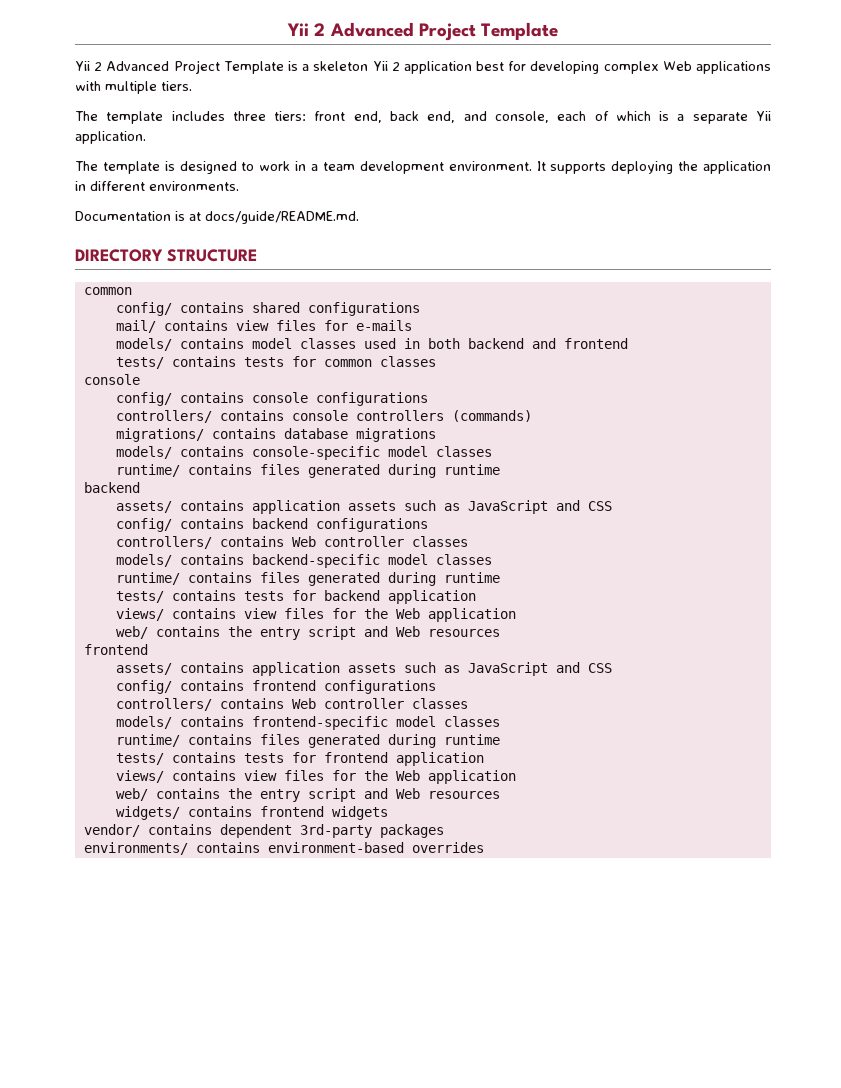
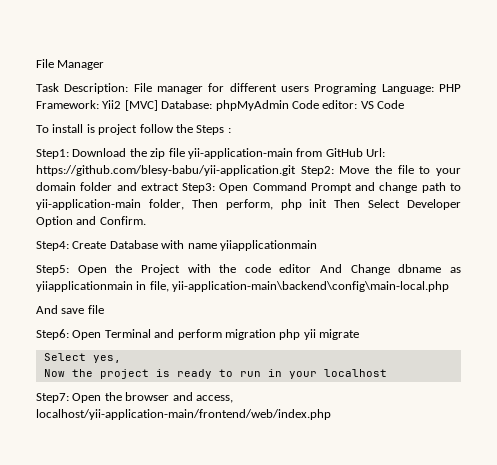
[287,22,558,41] [75,60,771,74] [75,81,192,94] [75,111,771,124] [75,131,146,144] [75,161,772,174] [75,181,239,191] [75,211,359,224] [75,249,257,262] [83,287,132,295] [115,302,420,316] [115,320,412,333] [115,338,628,351] [115,356,436,369] [83,374,140,385] [115,392,428,406] [115,410,532,423] [115,428,436,442] [115,446,492,460] [115,464,500,478] [83,482,140,493] [115,500,612,514] [115,518,428,532] [115,536,468,549] [115,554,492,568] [115,572,500,586] [115,590,476,604] [115,608,516,622] [115,626,500,640] [83,644,148,655] [115,662,612,676] [115,680,436,694] [115,698,468,711] [115,716,500,730] [115,734,500,748] [115,752,484,766] [115,770,516,784] [115,788,500,802] [115,806,388,820] [83,824,444,838] [83,842,484,855] Yii 2 Advanced Project Template // Yii 2 Advanced Project Template is a skeleton Yii 2 application best for developing complex Web applications with multiple tiers. // The template includes three tiers: front end, back end, and console, each of which is a separate Yii application. // The template is designed to work in a team development environment. It supports deploying the application in different environments. // Documentation is at docs/guide/README.md. // DIRECTORY STRUCTURE // common // config/ contains shared configurations // mail/ contains view files for e-mails // models/ contains model classes used in both backend and frontend // tests/ contains tests for common classes // console // config/ contains console configurations // controllers/ contains console controllers (commands) // migrations/ contains database migrations // models/ contains console-specific model classes // runtime/ contains files generated during runtime // backend // assets/ contains application assets such as JavaScript and CSS // config/ contains backend configurations // controllers/ contains Web controller classes // models/ contains backend-specific model classes // runtime/ contains files generated during runtime // tests/ contains tests for backend application // views/ contains view files for the Web application // web/ contains the entry script and Web resources // frontend // assets/ contains application assets such as JavaScript and CSS // config/ contains frontend configurations // controllers/ contains Web controller classes // models/ contains frontend-specific model classes // runtime/ contains files generated during runtime // tests/ contains tests for frontend application // views/ contains view files for the Web application // web/ contains the entry script and Web resources // widgets/ contains frontend widgets // vendor/ contains dependent 3rd-party packages // environments/ contains environment-based overrides -> [36,59,105,70] [36,83,461,94] [36,100,404,111] [36,124,231,135] [36,148,385,159] [36,165,462,176] [36,182,461,193] [36,199,461,210] [36,216,146,227] [36,240,317,251] [36,264,461,275] [36,281,450,292] [36,305,104,314] [36,329,359,340] [43,353,121,363] [43,369,387,379] [36,392,233,403] [36,409,331,420] File Manager // Task Description: File manager for different users Programing Language: PHP Framework: Yii2 [MVC] Database: phpMyAdmin Code editor: VS Code // To install is project follow the Steps : // Step1: Download the zip file yii-application-main from GitHub Url: https://github.com/blesy-babu/yii-application.git Step2: Move the file to your domain folder and extract Step3: Open Command Prompt and change path to yii-application-main folder, Then perform, php init Then Select Developer Option and Confirm. // Step4: Create Database with name yiiapplicationmain // Step5: Open the Project with the code editor And Change dbname as yiiapplicationmain in file, yii-application-main\backend\config\main-local.php // And save file // Step6: Open Terminal and perform migration php yii migrate // Select yes, // Now the project is ready to run in your localhost // Step7: Open the browser and access, localhost/yii-application-main/frontend/web/index.php

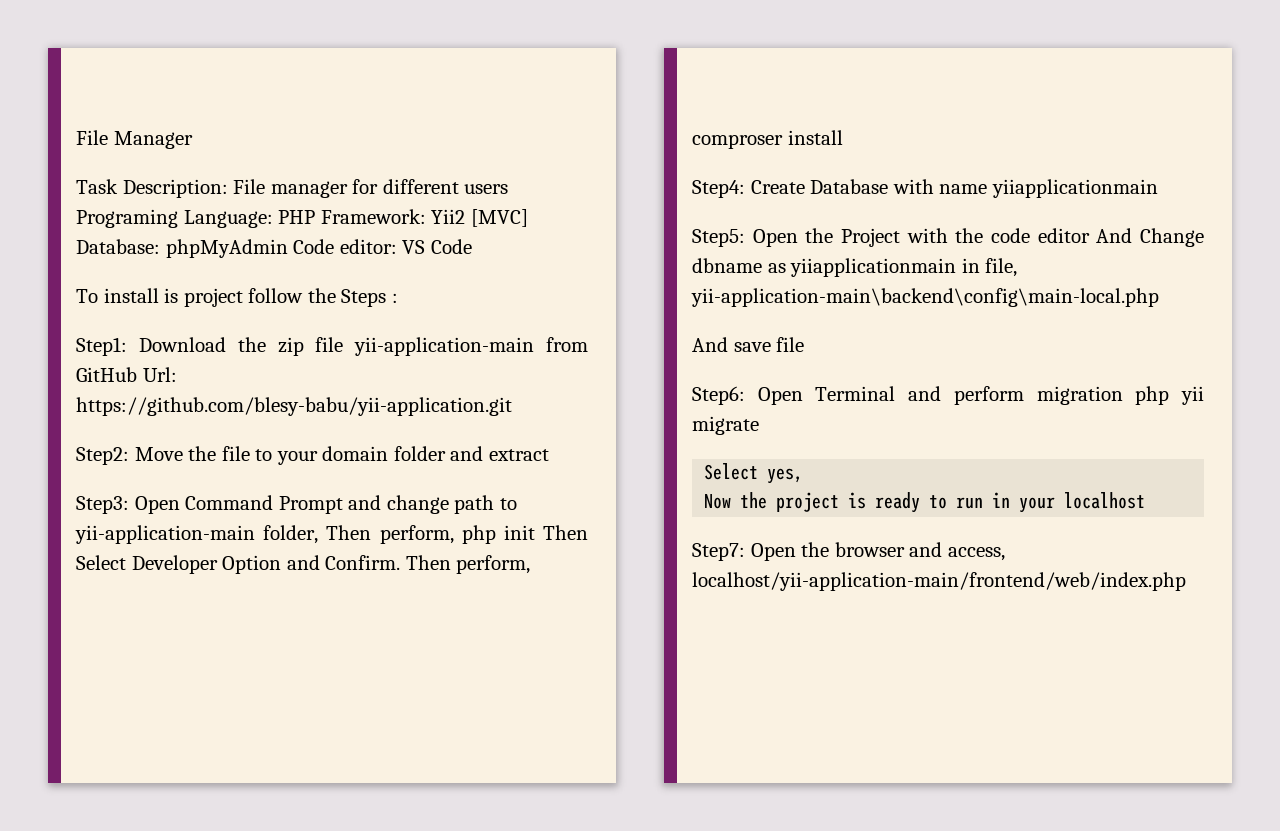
(296, 170) none -> (512, 406) //
(179, 187) none -> (549, 455) //
(146, 220) none -> [405,555,531,574] [692,130,843,149] Then perform, comproser install

